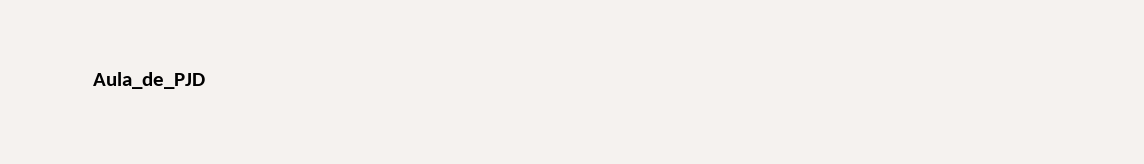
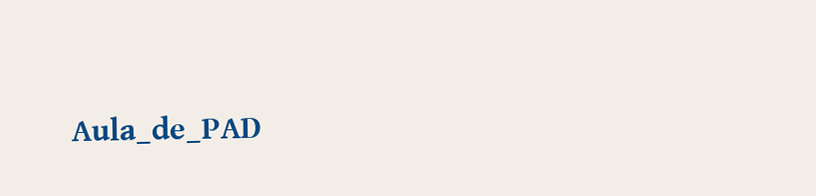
[93,72,205,89] Aula_de_PJD -> [71,113,262,146] Aula_de_PAD

